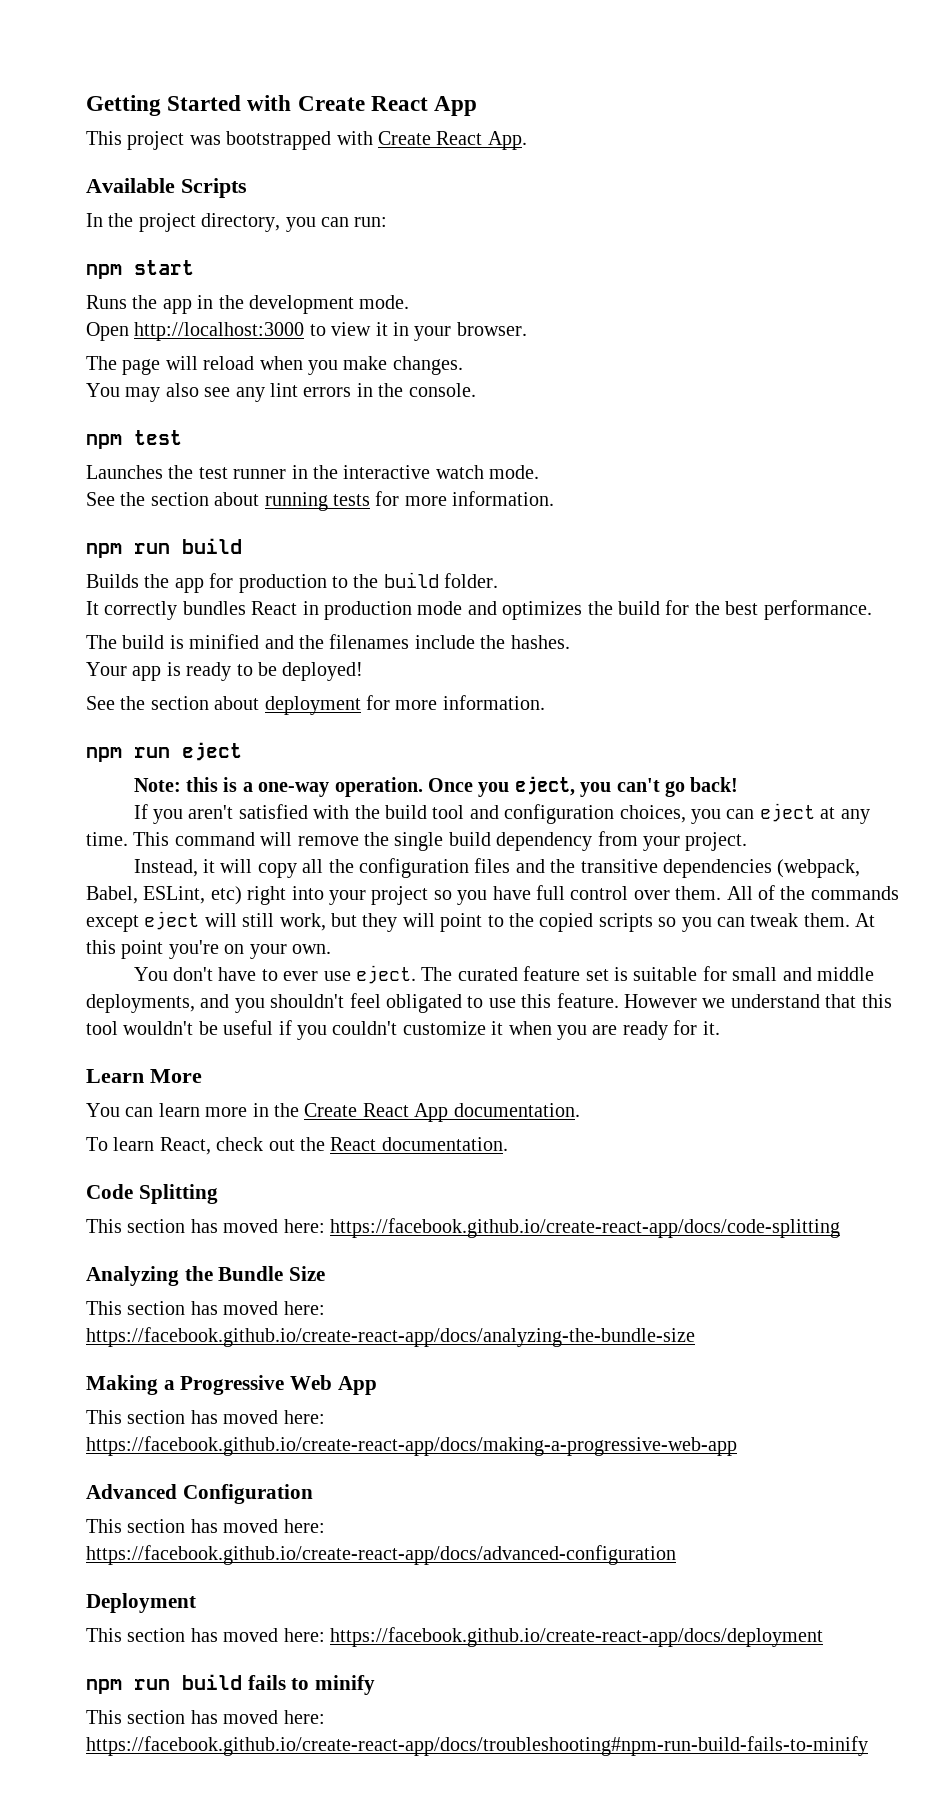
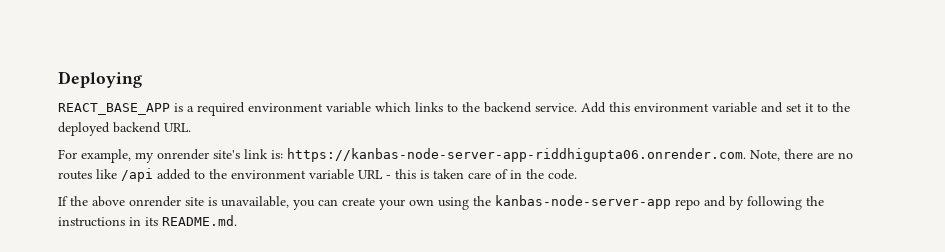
[86,95,478,116] [86,131,527,150] [86,178,247,198] [86,213,388,232] [86,260,194,279] [86,295,410,314] [86,322,527,341] [86,356,463,375] [86,383,476,402] [86,430,182,449] [86,465,540,479] [86,491,555,511] [86,538,242,558] [86,572,499,593] [86,600,872,620] [86,634,570,649] [86,662,364,681] [86,695,545,715] [86,742,242,762] [133,776,739,797] [133,803,870,824] [86,831,748,851] [133,858,861,878] [86,885,899,905] [86,911,876,932] [86,940,331,959] [133,965,874,984] [86,993,892,1013] [86,1020,720,1040] [86,1069,202,1083] [86,1103,580,1122] [86,1137,508,1155] [86,1184,218,1204] [86,1218,840,1238] [86,1266,326,1286] [86,1301,325,1315] [86,1327,695,1347] [86,1375,377,1395] [86,1410,325,1424] [86,1436,737,1456] [86,1484,313,1504] [86,1519,325,1533] [86,1545,676,1565] [86,1593,196,1613] [86,1627,823,1647] [86,1674,376,1695] [86,1710,325,1724] [86,1736,868,1756] Getting Started with Create React App // This project was bootstrapped with Create React App. // Available Scripts // In the project directory, you can run: // npm start // Runs the app in the development mode. // Open http://localhost:3000 to view it in your browser. // The page will reload when you make changes. // You may also see any lint errors in the console. // npm test // Launches the test runner in the interactive watch mode. // See the section about running tests for more information. // npm run build // Builds the app for production to the build folder. // It correctly bundles React in production mode and optimizes the build for the best performance. // The build is minified and the filenames include the hashes. // Your app is ready to be deployed! // See the section about deployment for more information. // npm run eject // Note: this is a one-way operation. Once you eject, you can't go back! // If you aren't satisfied with the build tool and configuration choices, you can eject at any time. This command will remove the single build dependency from your project. // Instead, it will copy all the configuration files and the transitive dependencies (webpack, Babel, ESLint, etc) right into your project so you have full control over them. All of the commands except eject will still work, but they will point to the copied scripts so you can tweak them. At this point you're on your own. // You don't have to ever use eject. The curated feature set is suitable for small and middle deployments, and you shouldn't feel obligated to use this feature. However we understand that this tool wouldn't be useful if you couldn't customize it when you are ready for it. // Learn More // You can learn more in the Create React App documentation. // To learn React, check out the React documentation. // Code Splitting // This section has moved here: https://facebook.github.io/create-react-app/docs/code-splitting // Analyzing the Bundle Size // This section has moved here: https://facebook.github.io/create-react-app/docs/analyzing-the-bundle-size // Making a Progressive Web App // This section has moved here: https://facebook.github.io/create-react-app/docs/making-a-progressive-web-app // Advanced Configuration // This section has moved here: https://facebook.github.io/create-react-app/docs/advanced-configuration // Deployment // This section has moved here: https://facebook.github.io/create-react-app/docs/deployment // npm run build fails to minify // This section has moved here: https://facebook.github.io/create-react-app/docs/troubleshooting#npm-run-build-fails-to-minify -> [58,71,142,88] [58,102,850,116] [58,122,191,136] [58,148,853,163] [58,168,577,182] [58,195,824,210] [58,215,237,227] Deploying // REACT_BASE_APP is a required environment variable which links to the backend service. Add this environment variable and set it to the deployed backend URL. // For example, my onrender site's link is: https://kanbas-node-server-app-riddhigupta06.onrender.com. Note, there are no routes like /api added to the environment variable URL - this is taken care of in the code. // If the above onrender site is unavailable, you can create your own using the kanbas-node-server-app repo and by following the instructions in its README.md.

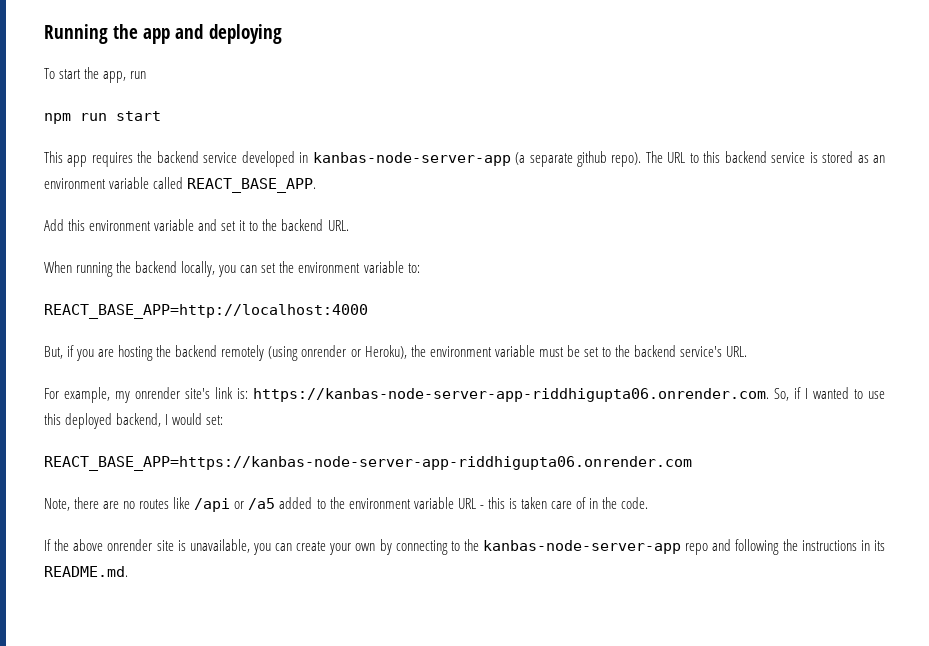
[58,71,142,88] [58,102,577,116] Deploying // REACT_BASE_APP is a required environment variable which links to the backend service. -> [44,24,282,44] [44,67,147,83] [44,111,161,124] [44,151,886,167] [44,177,317,193] Running the app and deploying // To start the app, run // npm run start // This app requires the backend service developed in kanbas-node-server-app (a separate github repo). The URL to this backend service is stored as an environment variable called REACT_BASE_APP. //
[58,122,110,136] deployed -> (278, 225) none
(191, 127) none -> [44,261,420,277] [44,304,368,319] [44,345,748,361] // When running the backend locally, you can set the environment variable to: // REACT_BASE_APP=http://localhost:4000 // But, if you are hosting the backend remotely (using onrender or Heroku), the environment variable must be set to the backend service's URL.
(746, 155) none -> [774,387,885,401] [44,413,224,429] [44,456,692,471] So, if I wanted to use this deployed backend, I would set: // REACT_BASE_APP=https://kanbas-node-server-app-riddhigupta06.onrender.com //
(153, 175) none -> [234,498,276,510] or /a5
[438,197,469,210] using -> [379,539,460,555] by connecting to
[729,196,744,210] by -> (732, 545) none

